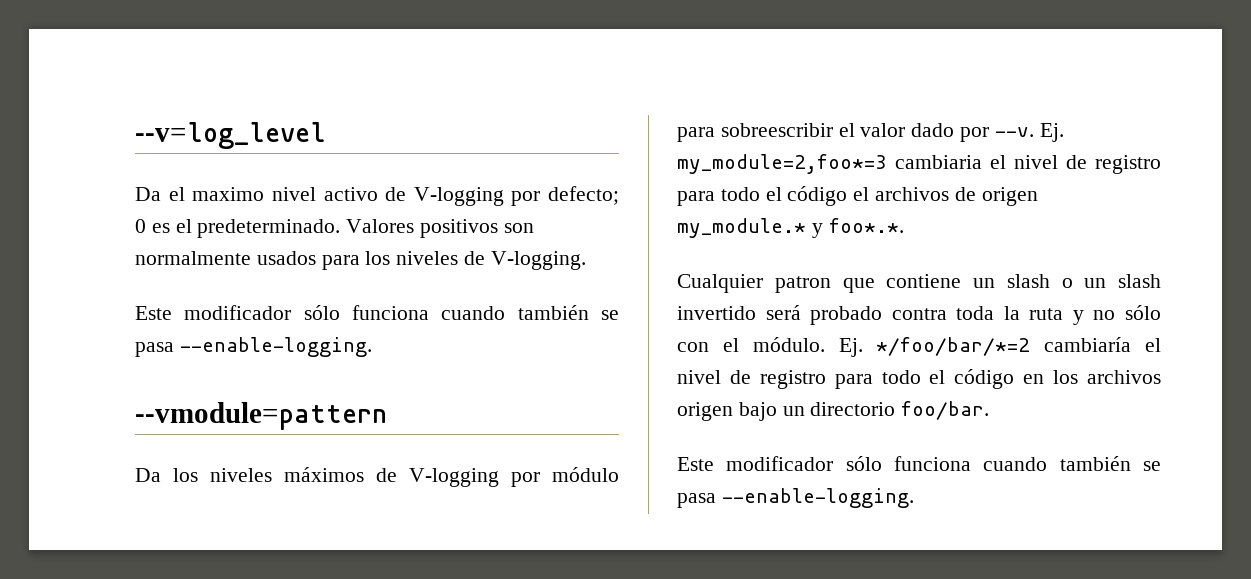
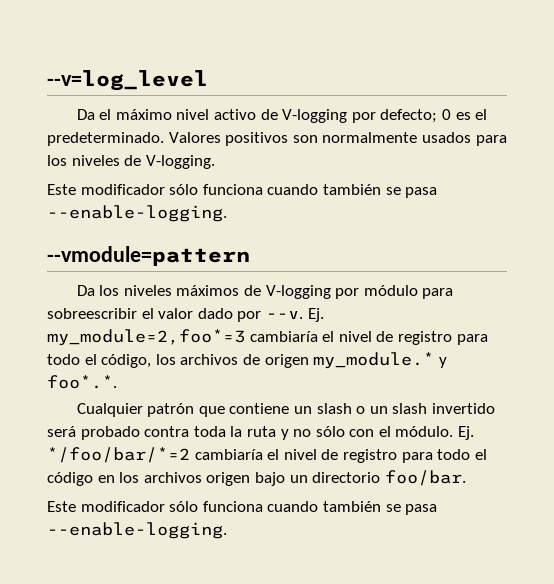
[192,187,265,201] maximo -> [115,109,172,120] máximo
[895,155,1161,174] [677,186,870,206] cambiaria el nivel de registro para todo el código el -> [249,331,488,345] [47,354,176,368] cambiaría el nivel de registro para todo el código, los
[774,276,831,293] patron -> [147,403,195,417] patrón

